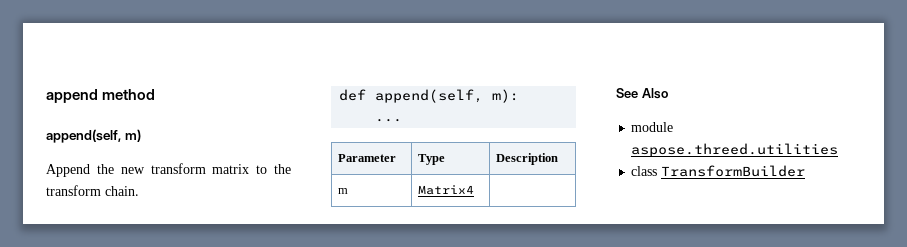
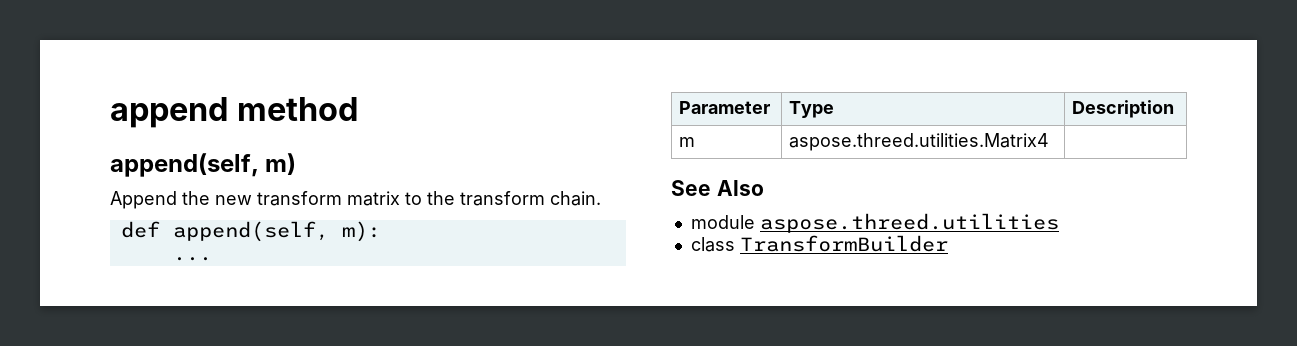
[417,185,474,195] Matrix4 -> [789,133,1050,151] aspose.threed.utilities.Matrix4

